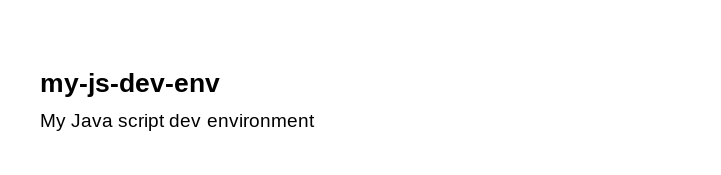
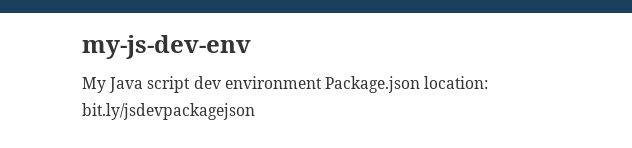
(315, 120) none -> [324,76,489,93] [82,103,255,120] Package.json location: bit.ly/jsdevpackagejson

